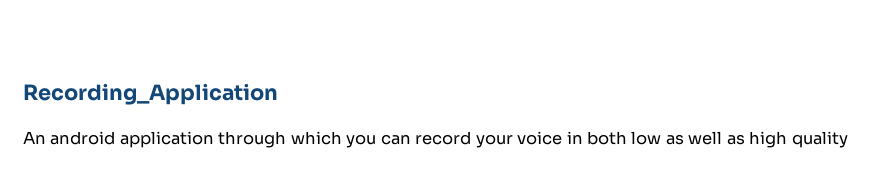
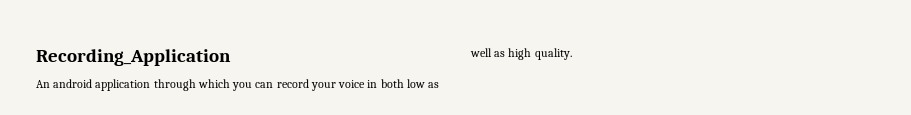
[791,131,848,148] quality -> [534,48,572,60] quality.

